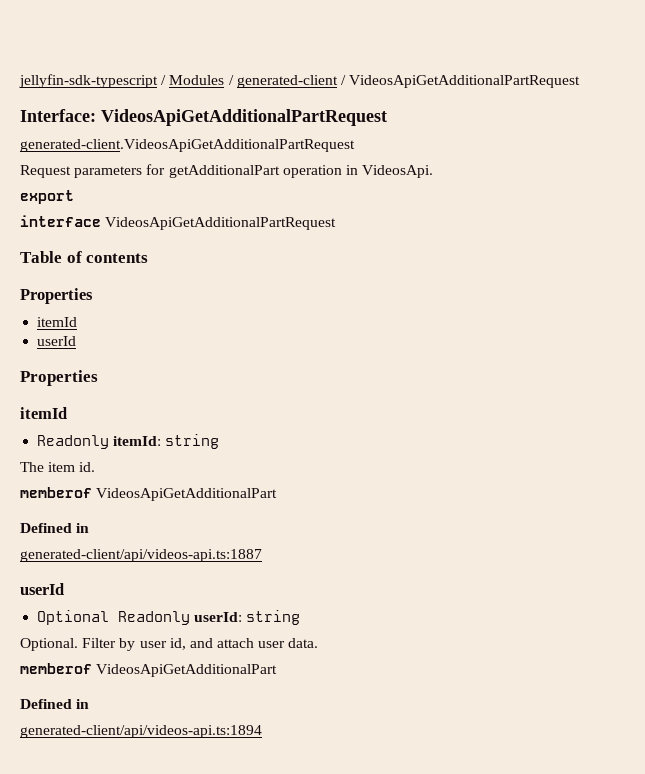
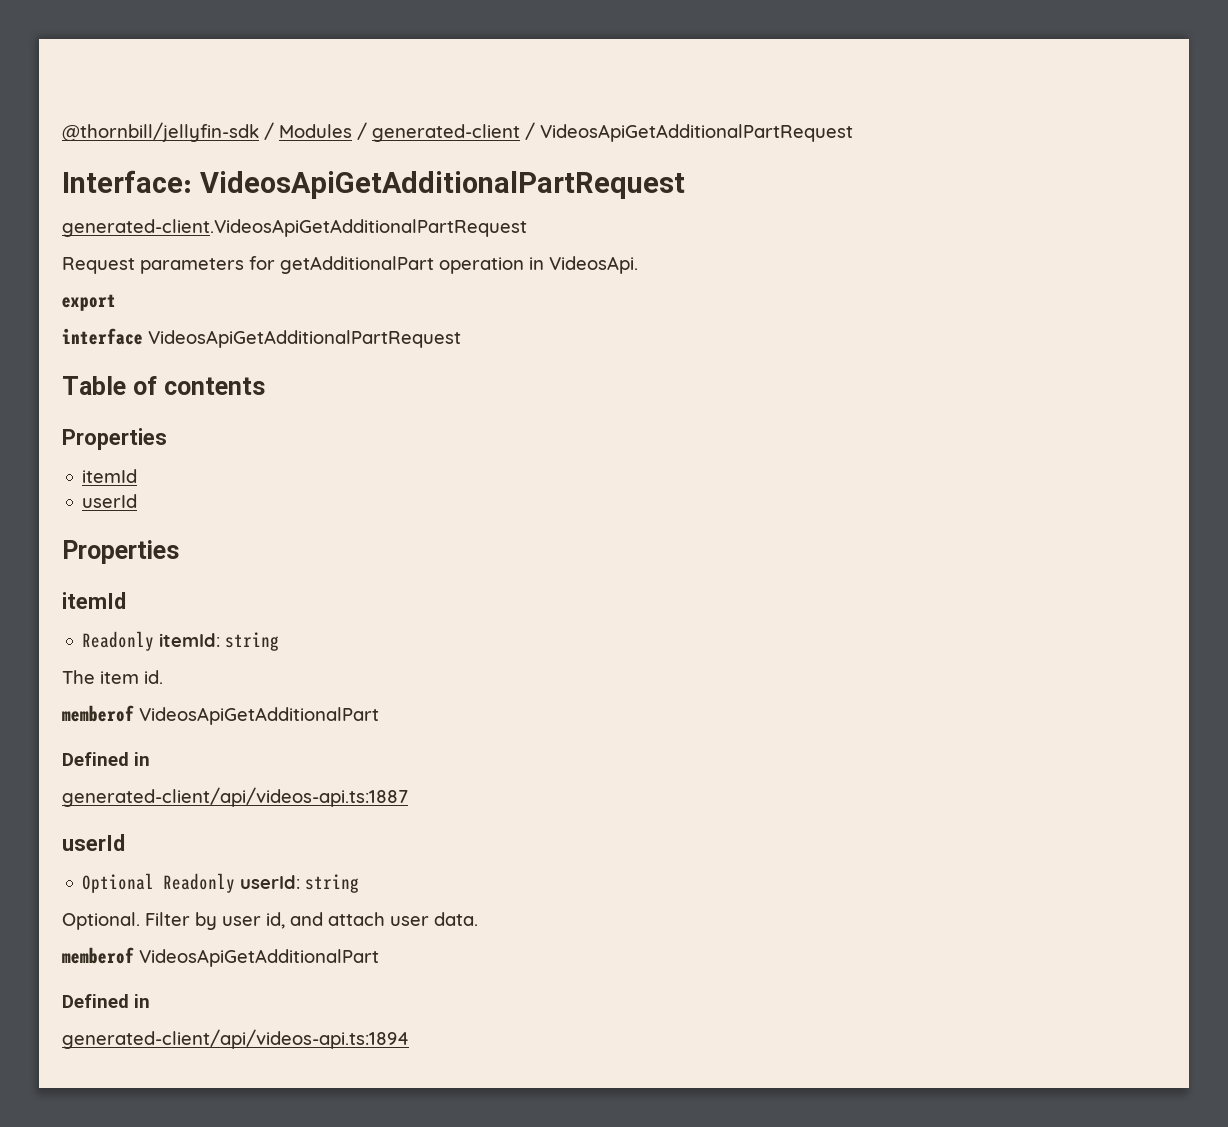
[19,74,158,88] jellyfin-sdk-typescript -> [62,122,259,142] @thornbill/jellyfin-sdk

